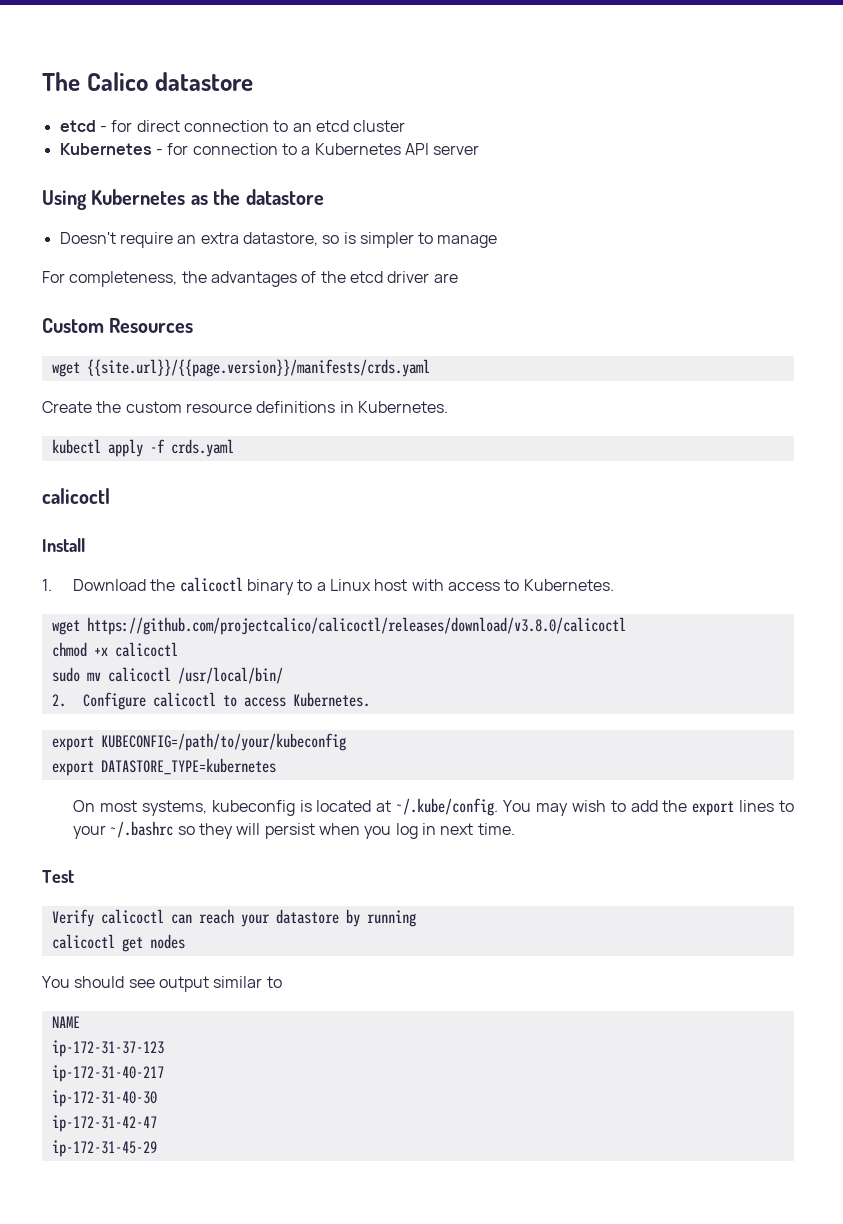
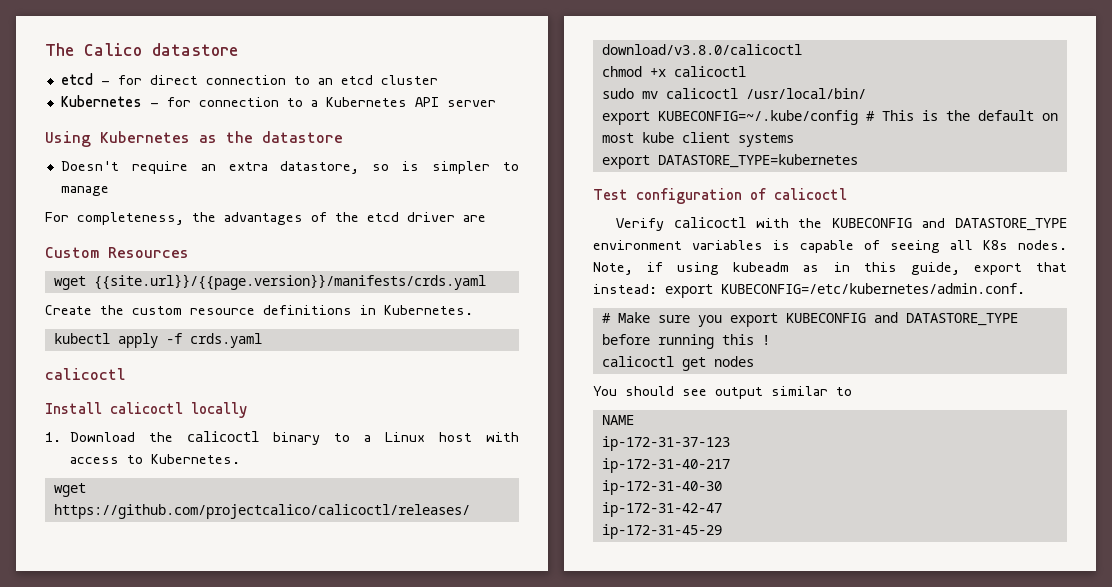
(85, 545) none -> [110,402,247,418] calicoctl locally
[51,692,370,710] [51,733,346,751] [51,758,276,776] [73,798,795,816] [73,821,515,839] [42,870,74,883] [51,909,360,927] 2. Configure calicoctl to access Kubernetes. // export KUBECONFIG=/path/to/your/kubeconfig // export DATASTORE_TYPE=kubernetes // On most systems, kubeconfig is located at ~/.kube/config. You may wish to add the export lines to your ~/.bashrc so they will persist when you log in next time. // Test // Verify calicoctl can reach your datastore by -> [601,110,1058,125] [601,132,794,147] [601,154,858,169] [593,188,847,204] [615,217,1067,231] [593,240,1067,253] [593,262,1067,275] [593,283,1025,298] [601,312,1018,327] [601,334,650,345] export KUBECONFIG=~/.kube/config # This is the default on most kube client systems // export DATASTORE_TYPE=kubernetes // Test configuration of calicoctl // Verify calicoctl with the KUBECONFIG and DATASTORE_TYPE environment variables is capable of seeing all K8s nodes. Note, if using kubeadm as in this guide, export that instead: export KUBECONFIG=/etc/kubernetes/admin.conf. // # Make sure you export KUBECONFIG and DATASTORE_TYPE before
(416, 918) none -> [721,334,770,345] this !

